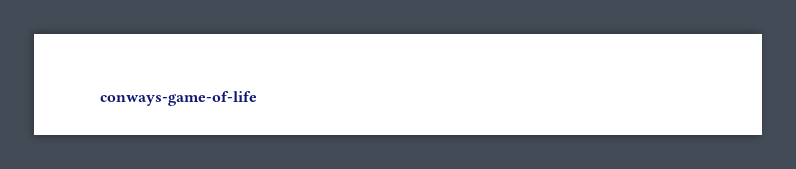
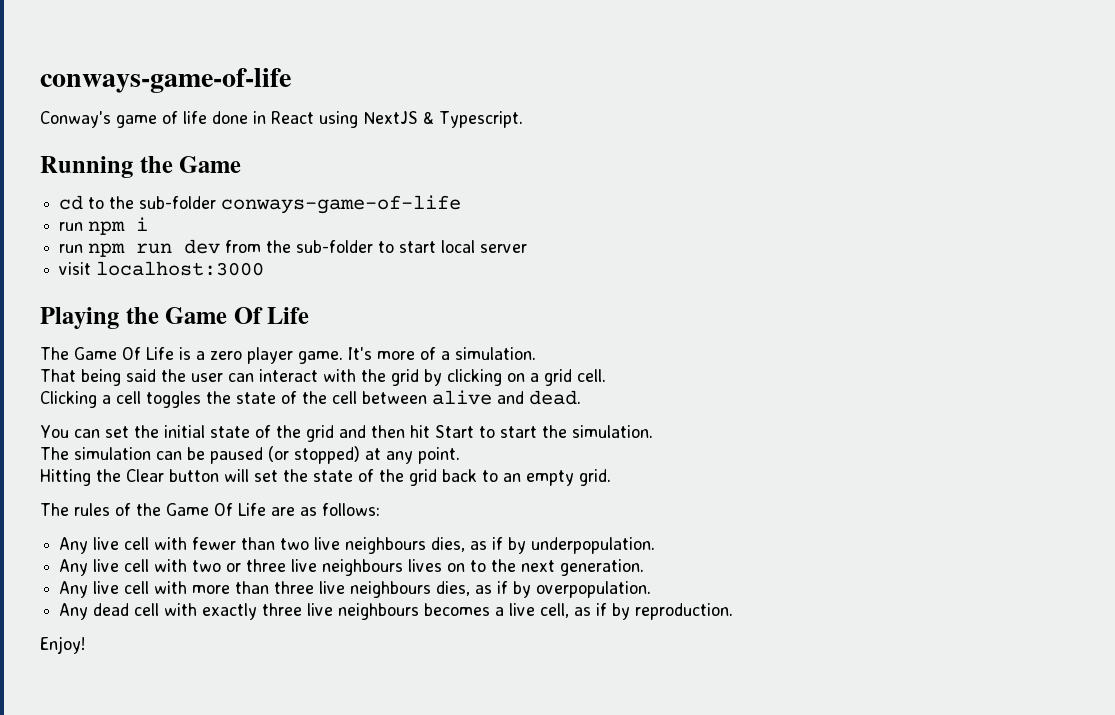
[100,91,257,106] conways-game-of-life -> [40,68,291,93] [40,111,523,128] [40,156,242,178] [59,195,462,214] [59,217,149,235] [59,239,528,257] [59,261,265,276] [40,307,310,329] [40,347,536,364] [40,369,606,386] [40,390,581,408] [40,425,653,442] [40,446,460,464] [40,469,611,486] [40,503,380,516] [59,537,656,554] [59,559,645,576] [59,581,652,598] [59,603,734,620] [40,636,85,654] conways-game-of-life // Conway's game of life done in React using NextJS & Typescript. // Running the Game // cd to the sub-folder conways-game-of-life // run npm i // run npm run dev from the sub-folder to start local server // visit localhost:3000 // Playing the Game Of Life // The Game Of Life is a zero player game. It's more of a simulation. // That being said the user can interact with the grid by clicking on a grid cell. // Clicking a cell toggles the state of the cell between alive and dead. // You can set the initial state of the grid and then hit Start to start the simulation. // The simulation can be paused (or stopped) at any point. // Hitting the Clear button will set the state of the grid back to an empty grid. // The rules of the Game Of Life are as follows: // Any live cell with fewer than two live neighbours dies, as if by underpopulation. // Any live cell with two or three live neighbours lives on to the next generation. // Any live cell with more than three live neighbours dies, as if by overpopulation. // Any dead cell with exactly three live neighbours becomes a live cell, as if by reproduction. // Enjoy!

